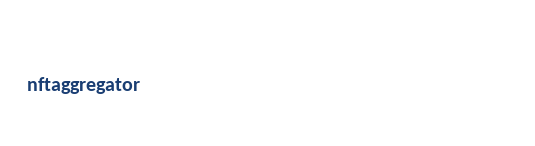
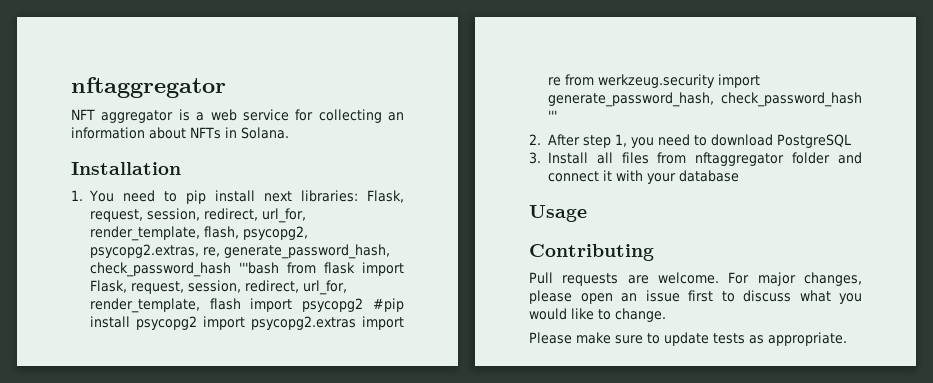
[27,77,140,94] nftaggregator -> [71,77,226,98] [71,109,404,123] [71,127,289,139] [71,162,181,175] [71,190,404,204] [89,208,306,223] [89,226,308,241] [89,244,390,259] [89,262,404,277] [89,280,347,295] [89,298,404,313] [89,316,404,330] [547,74,760,88] [547,92,862,107] [547,110,557,121] [529,134,851,148] [529,152,862,166] [547,170,739,184] [529,205,587,222] [529,244,654,261] [529,272,862,286] [529,290,862,304] [529,308,666,322] [529,332,847,346] nftaggregator // NFT aggregator is a web service for collecting an information about NFTs in Solana. // Installation // 1. You need to pip install next libraries: Flask, request, session, redirect, url_for, render_template, flash, psycopg2, psycopg2.extras, re, generate_password_hash, check_password_hash '''bash from flask import Flask, request, session, redirect, url_for, render_template, flash import psycopg2 #pip install psycopg2 import psycopg2.extras import re from werkzeug.security import generate_password_hash, check_password_hash ''' // 2. After step 1, you need to download PostgreSQL // 3. Install all files from nftaggregator folder and connect it with your database // Usage // Contributing // Pull requests are welcome. For major changes, please open an issue first to discuss what you would like to change. // Please make sure to update tests as appropriate.

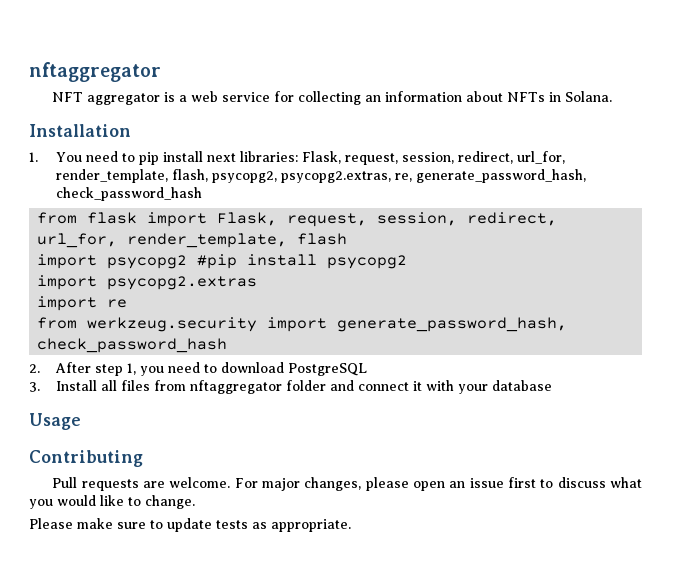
[238,262,279,274] '''bash -> (203, 194) //
(241, 304) none -> (348, 239) //
(197, 323) none -> (408, 262) //
(356, 323) none -> (258, 283) //
(561, 81) none -> (128, 303) //
[547,110,557,121] ''' -> (228, 345) none

